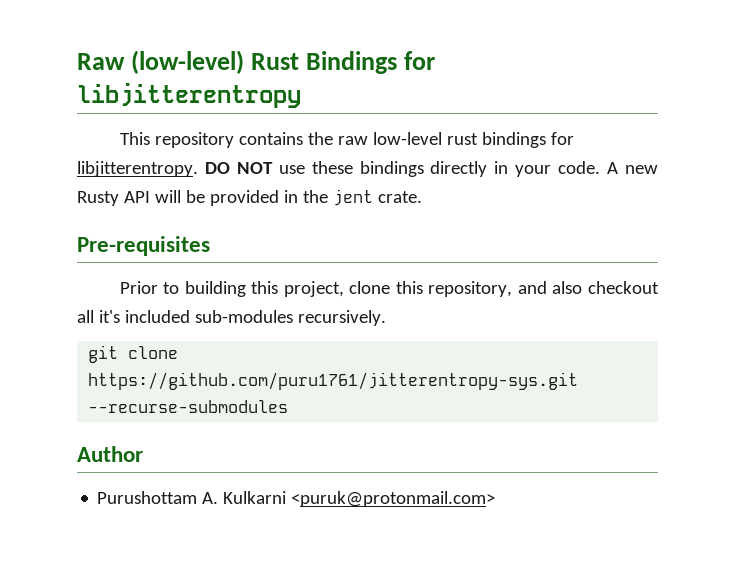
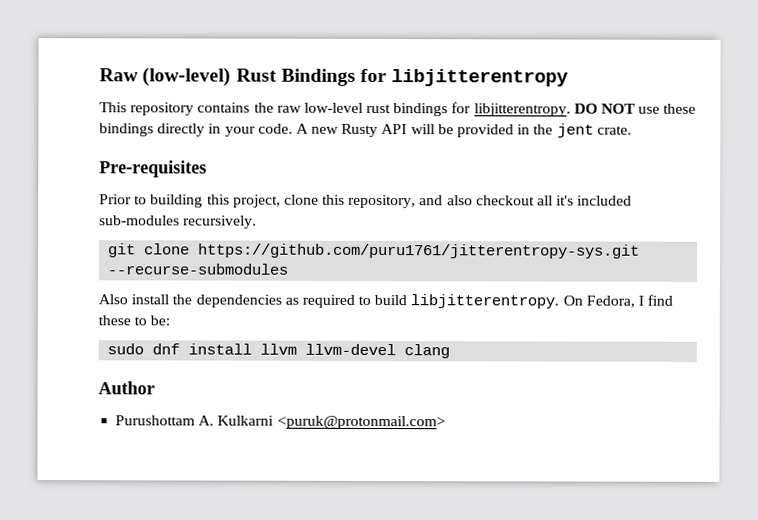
(289, 406) none -> [98,294,674,309] [98,315,171,326] [107,343,451,359] // Also install the dependencies as required to build libjitterentropy. On Fedora, I find these to be: // sudo dnf install llvm llvm-devel clang

